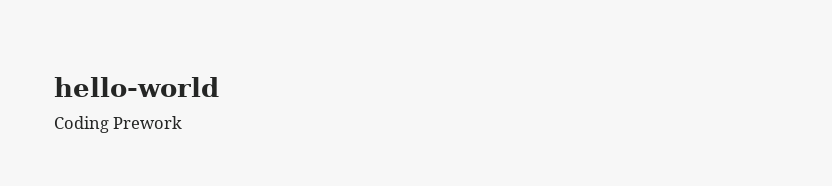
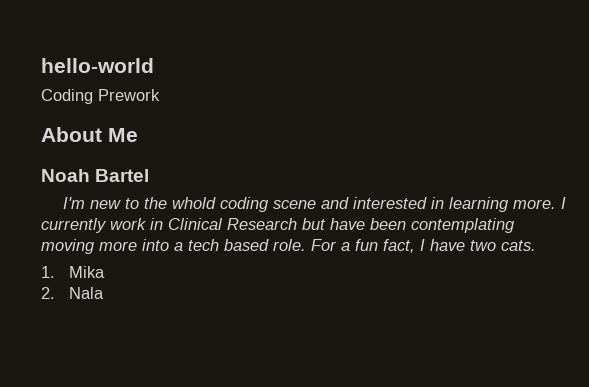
(183, 122) none -> [41,127,138,142] [41,169,150,182] [62,197,566,212] [41,218,515,233] [41,239,536,254] [41,266,106,278] [41,287,105,299] // About Me // Noah Bartel // I'm new to the whold coding scene and interested in learning more. I currently work in Clinical Research but have been contemplating moving more into a tech based role. For a fun fact, I have two cats. // 1. Mika // 2. Nala

